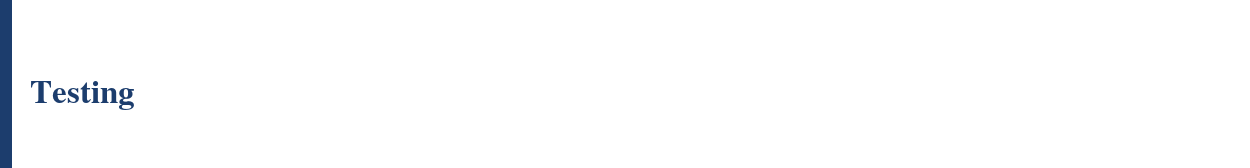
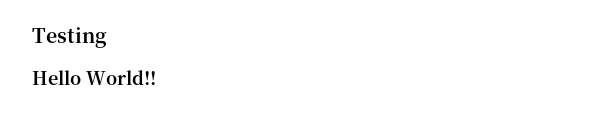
(135, 95) none -> [32,70,156,85] // Hello World!!

